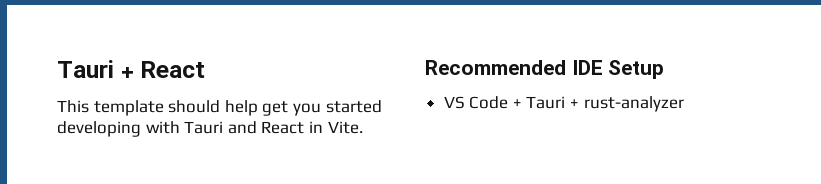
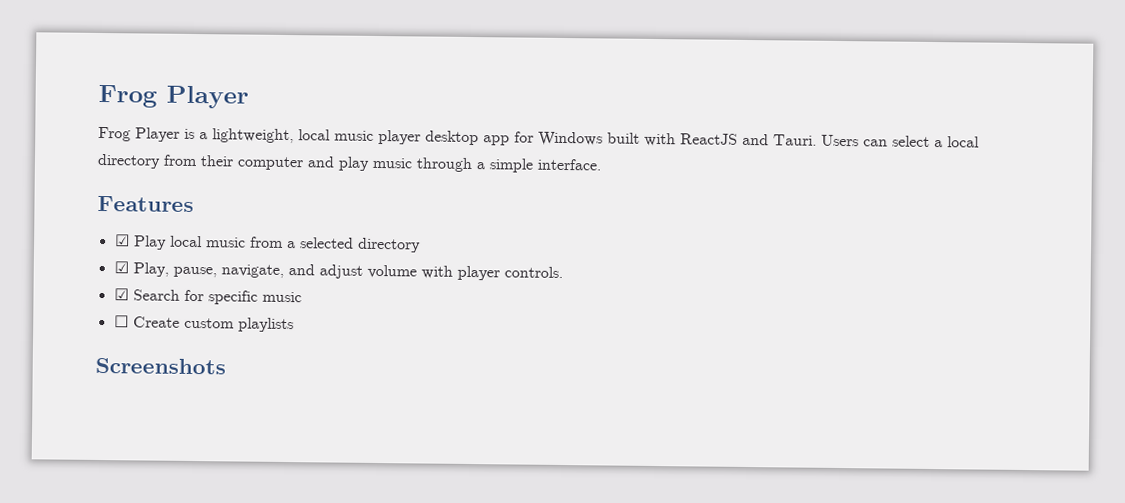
[57,60,206,78] [57,100,382,116] [57,121,363,137] [425,60,665,79] [443,96,684,112] Tauri + React // This template should help get you started developing with Tauri and React in Vite. // Recommended IDE Setup // VS Code + Tauri + rust-analyzer -> [98,84,249,109] [98,126,980,148] [97,153,601,173] [97,195,194,213] [114,234,421,253] [113,261,563,281] [113,288,302,305] [113,315,294,333] [95,357,226,375] Frog Player // Frog Player is a lightweight, local music player desktop app for Windows built with ReactJS and Tauri. Users can select a local directory from their computer and play music through a simple interface. // Features // ☑ Play local music from a selected directory // ☑ Play, pause, navigate, and adjust volume with player controls. // ☑ Search for specific music // ☐ Create custom playlists // Screenshots

